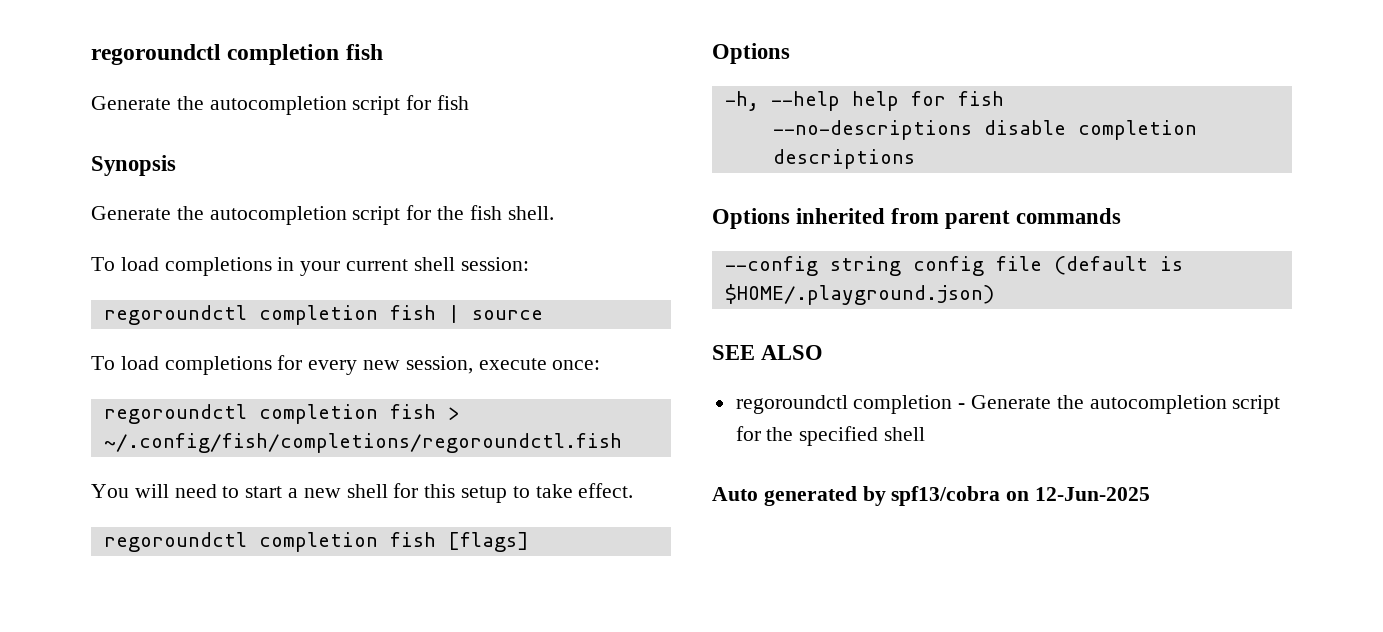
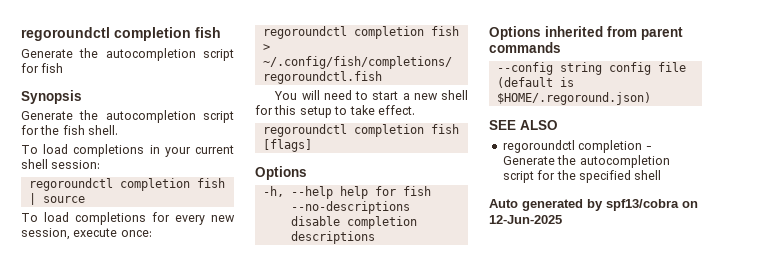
[724,284,994,305] $HOME/.playground.json) -> [496,92,651,105] $HOME/.regoround.json)

